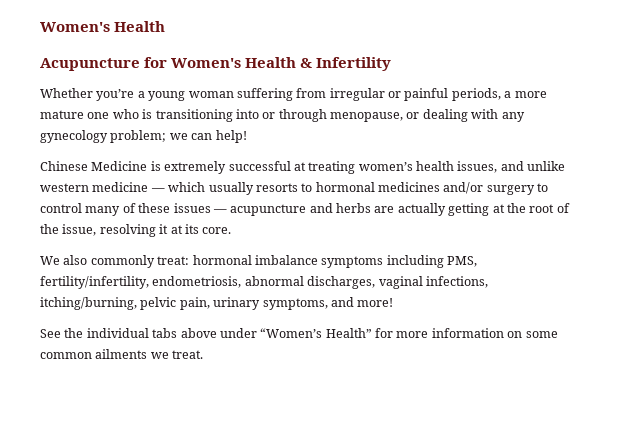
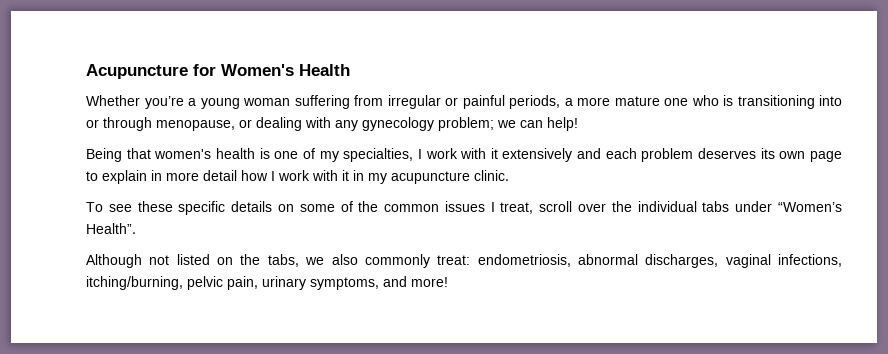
[40,21,166,32] Women's Health // -> (86, 71) none
[300,57,392,71] & Infertility -> (350, 70) none
[40,161,566,174] [40,182,549,195] [40,203,570,216] [40,224,232,237] [40,255,477,268] [40,276,149,289] Chinese Medicine is extremely successful at treating women’s health issues, and unlike western medicine — which usually resorts to hormonal medicines and/or surgery to control many of these issues — acupuncture and herbs are actually getting at the root of the issue, resolving it at its core. // We also commonly treat: hormonal imbalance symptoms including PMS, fertility/infertility, -> [86,148,842,162] [86,170,509,184] [86,201,842,215] [86,223,136,234] [86,254,471,268] Being that women's health is one of my specialties, I work with it extensively and each problem deserves its own page to explain in more detail how I work with it in my acupuncture clinic. // To see these specific details on some of the common issues I treat, scroll over the individual tabs under “Women’s Health”. // Although not listed on the tabs, we also commonly treat:
[40,328,558,338] [40,349,204,359] // See the individual tabs above under “Women’s Health” for more information on some common ailments we treat. -> (448, 282) none

